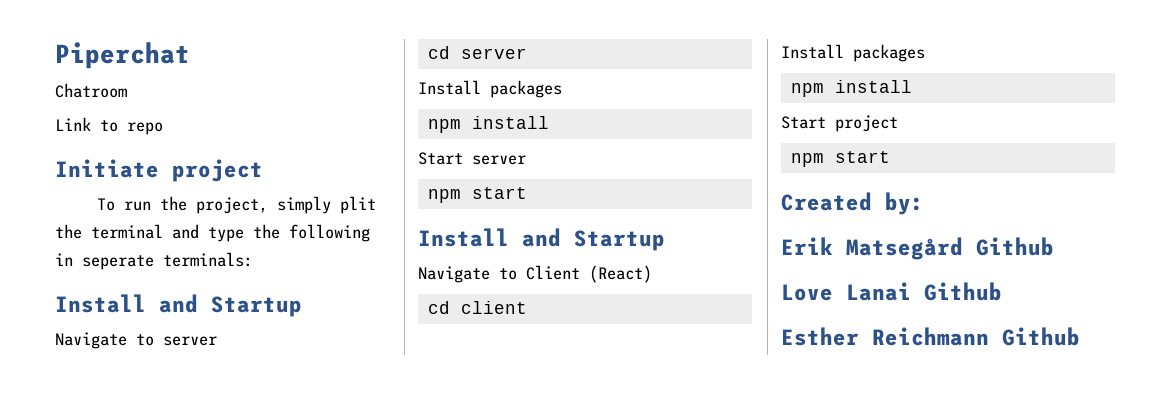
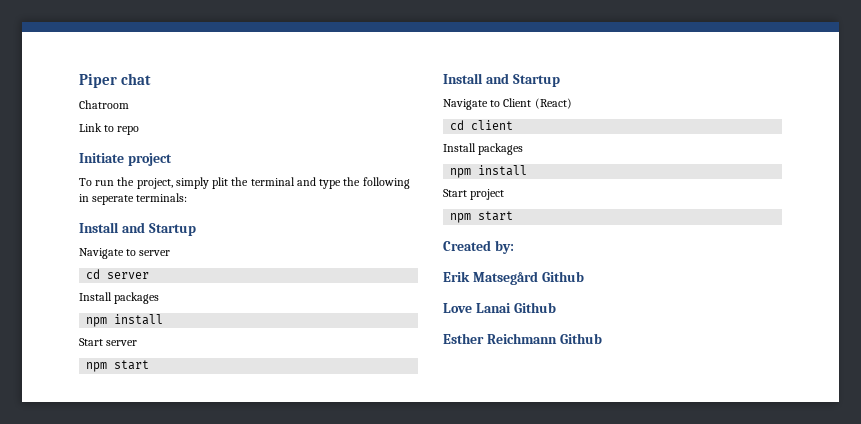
[55,42,190,69] Piperchat -> [79,73,152,88] Piper chat

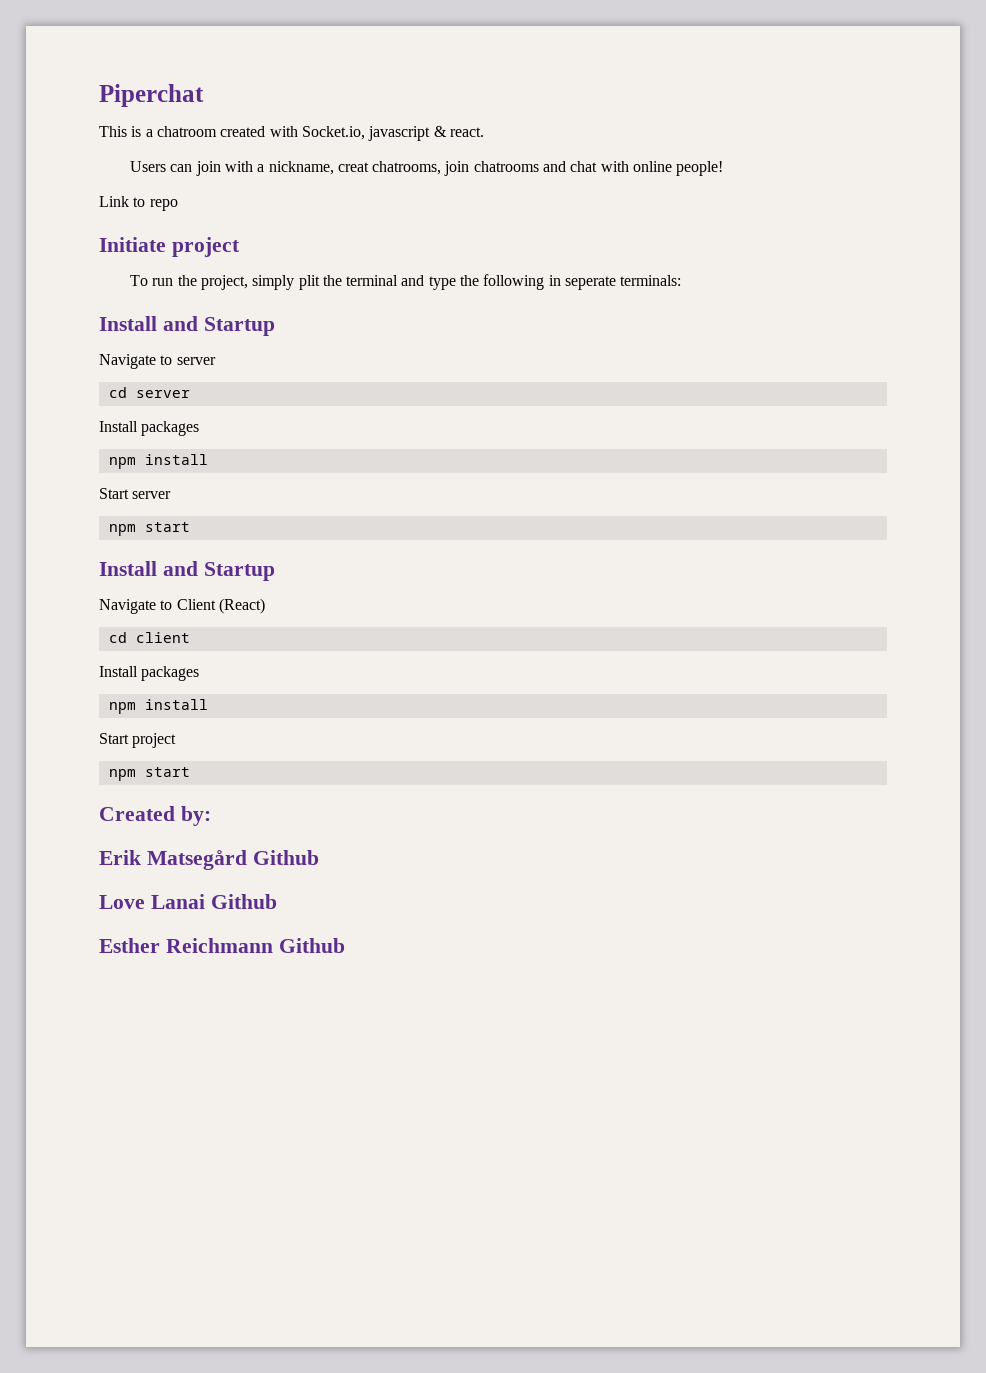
[79,73,152,88] [79,100,129,109] Piper chat // Chatroom -> [99,84,204,107] [99,126,484,141] [129,161,724,176] Piperchat // This is a chatroom created with Socket.io, javascript & react. // Users can join with a nickname, creat chatrooms, join chatrooms and chat with online people!

